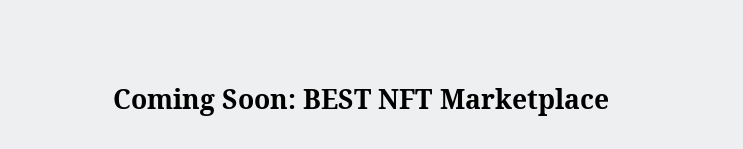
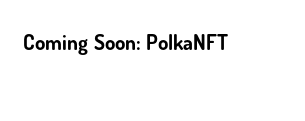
[303,88,609,116] BEST NFT Marketplace -> [146,34,229,50] PolkaNFT

